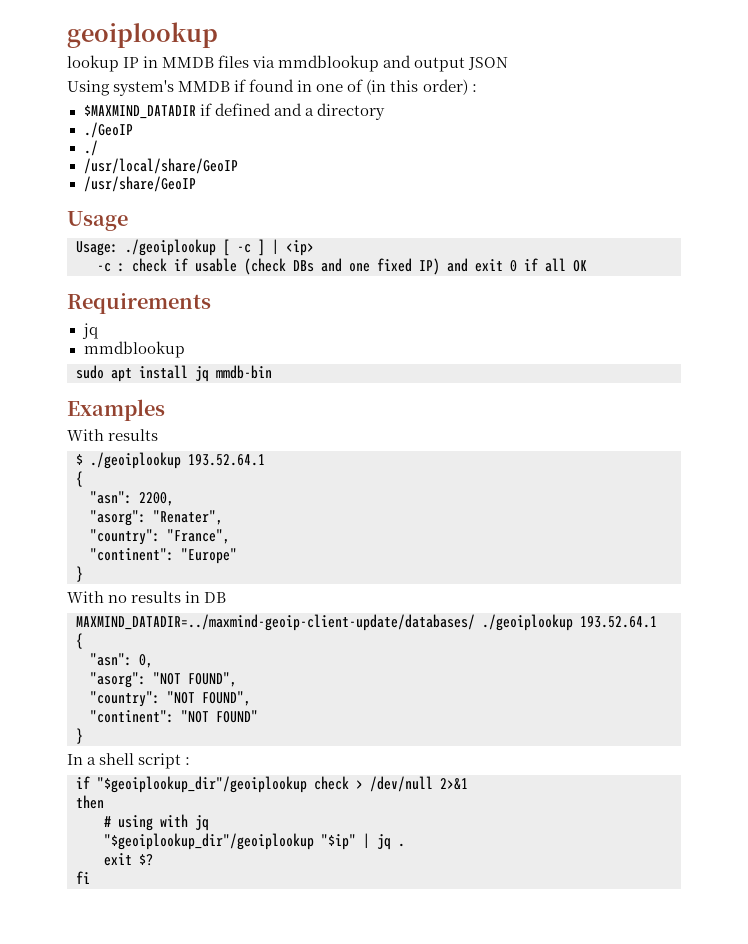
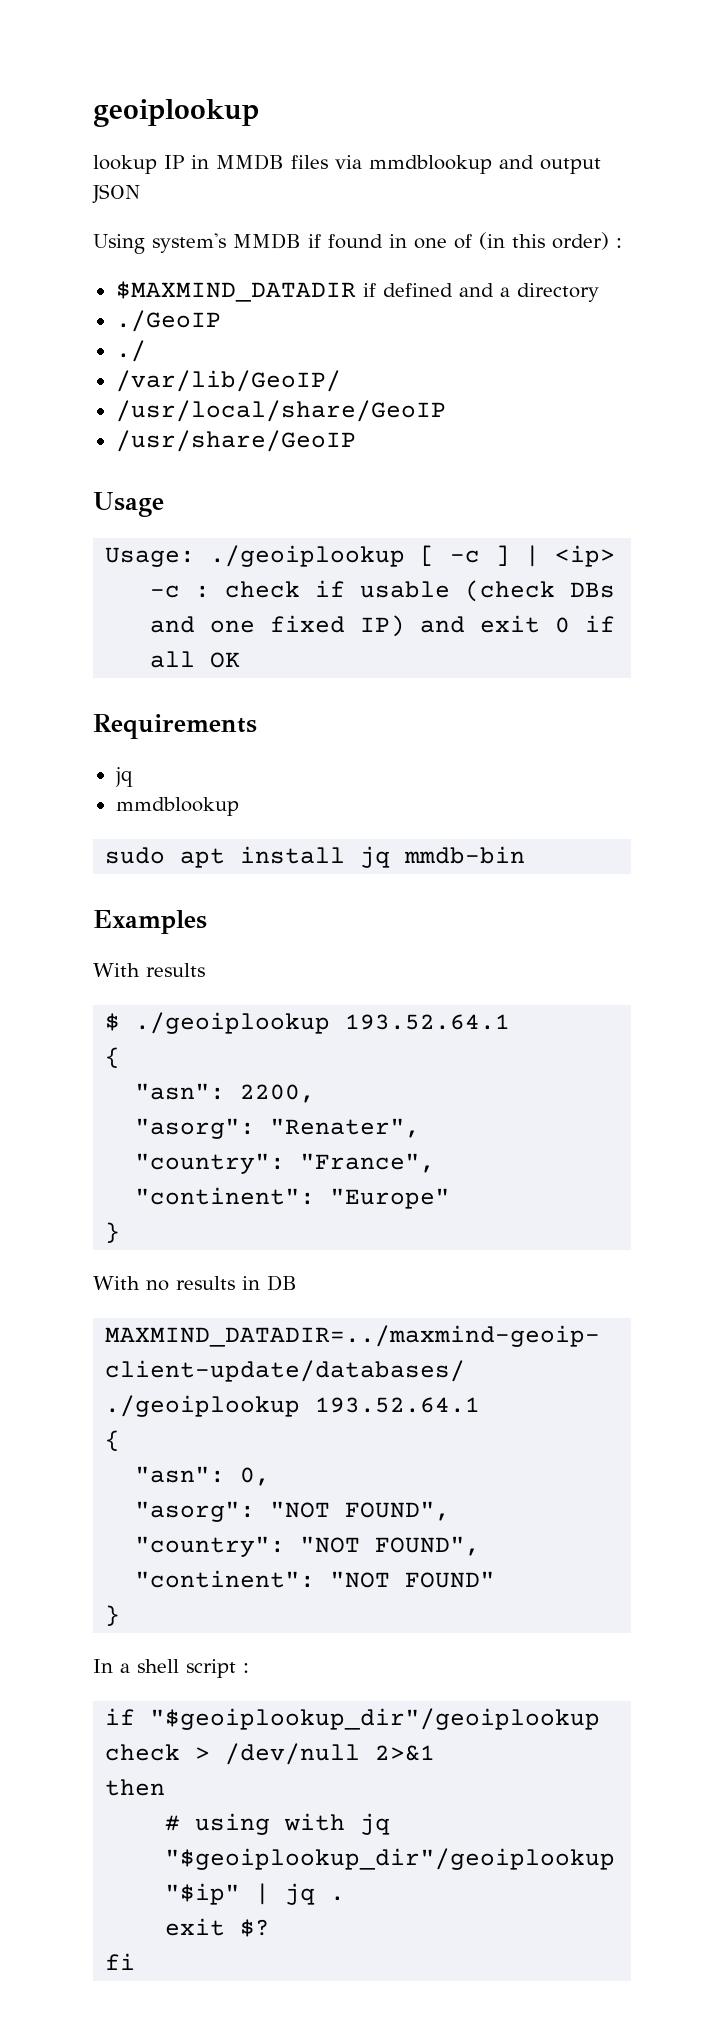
(98, 148) none -> [115,370,341,392] // /var/lib/GeoIP/

